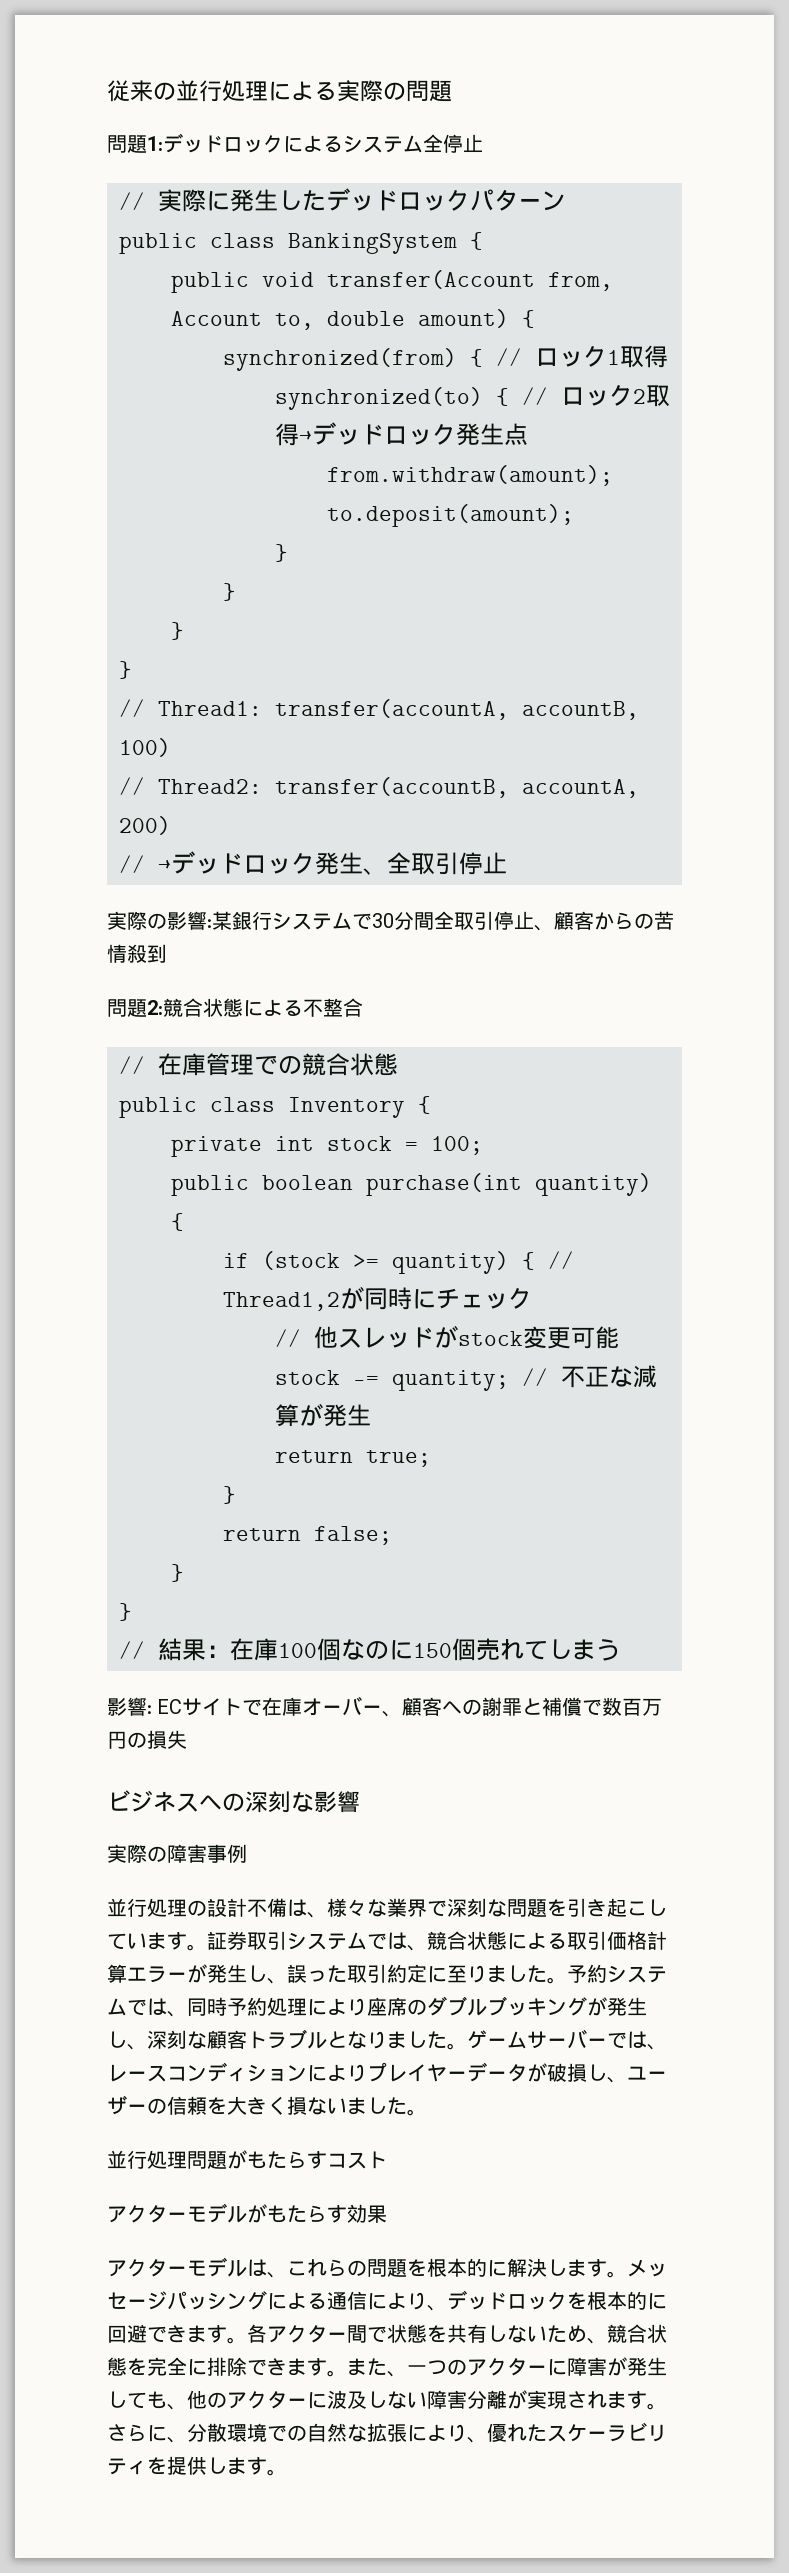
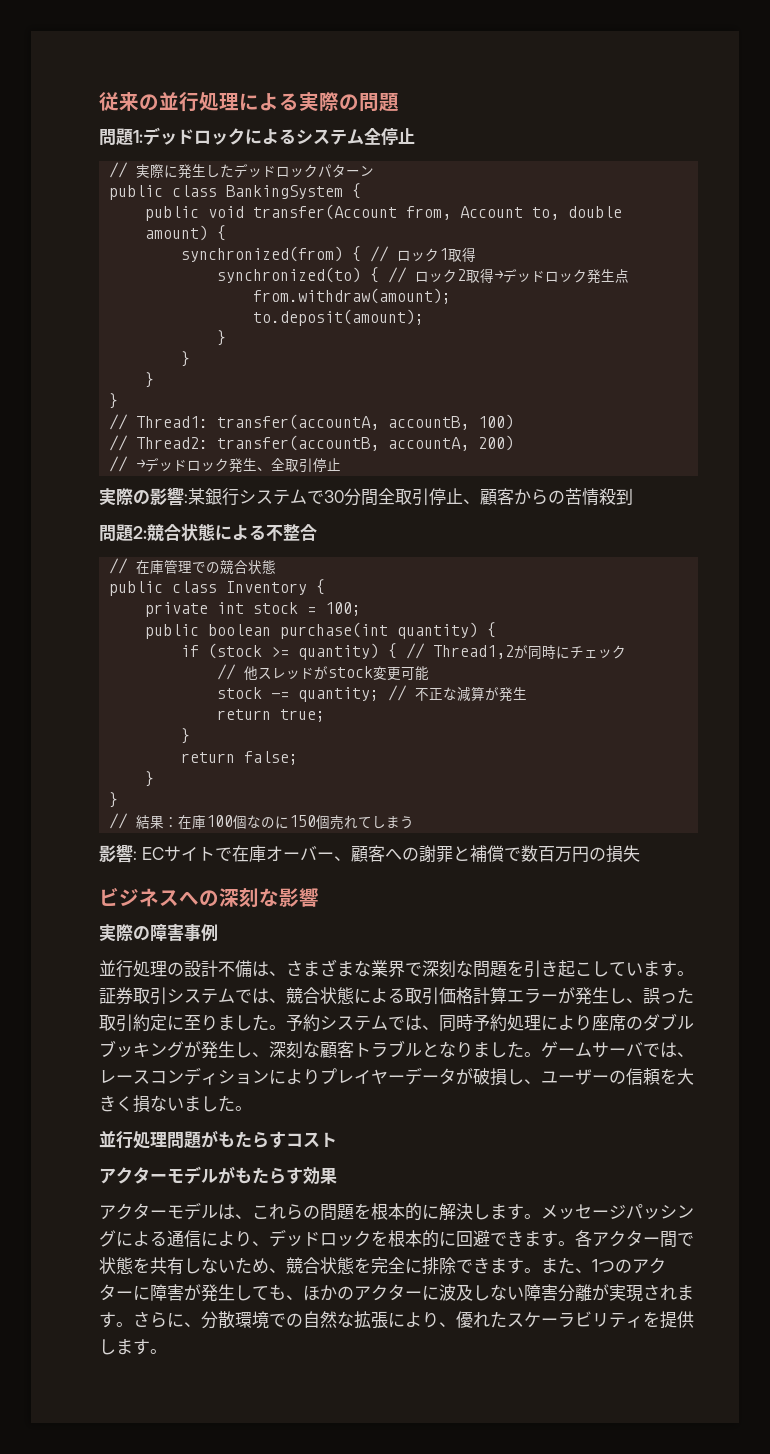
[327,1898,367,1917] 様々 -> [286,959,354,977] さまざま
[587,2038,607,2047] ー -> (643, 1049) none
[407,2365,427,2374] 一 -> [592,1259,598,1272] 1
[187,2390,207,2409] 他 -> [303,1285,337,1301] ほか

